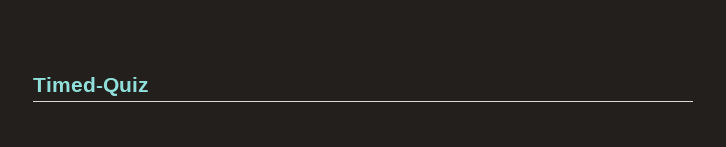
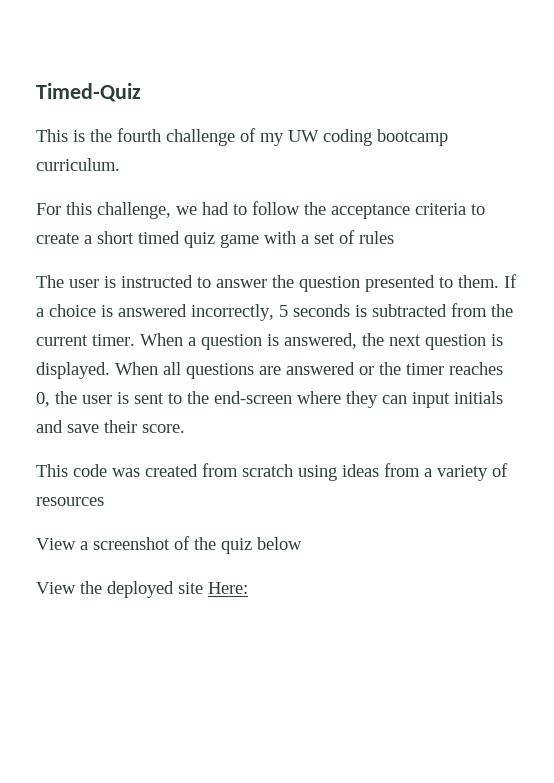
(149, 86) none -> [36,128,448,146] [36,158,120,171] [36,201,485,219] [36,230,394,248] [36,274,517,292] [36,303,513,321] [36,333,503,350] [36,362,503,379] [36,391,503,408] [36,420,185,433] [36,463,508,481] [36,497,104,506] [36,536,302,554] [36,581,248,598] // This is the fourth challenge of my UW coding bootcamp curriculum. // For this challenge, we had to follow the acceptance criteria to create a short timed quiz game with a set of rules // The user is instructed to answer the question presented to them. If a choice is answered incorrectly, 5 seconds is subtracted from the current timer. When a question is answered, the next question is displayed. When all questions are answered or the timer reaches 0, the user is sent to the end-screen where they can input initials and save their score. // This code was created from scratch using ideas from a variety of resources // View a screenshot of the quiz below // View the deployed site Here:

